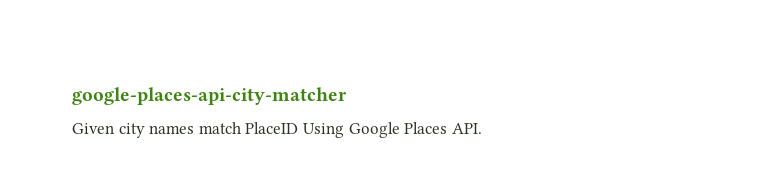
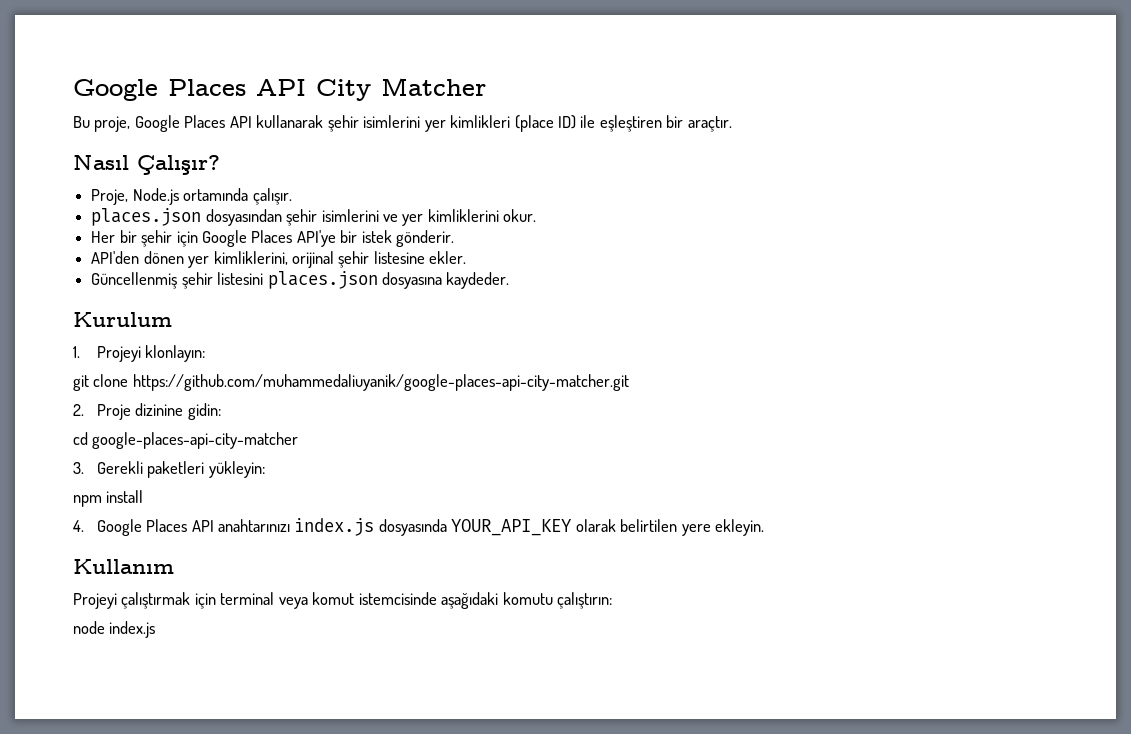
[72,87,347,105] [72,122,482,138] google-places-api-city-matcher // Given city names match PlaceID Using Google Places API. -> [73,78,486,101] [73,115,732,132] [73,155,220,175] [91,188,292,205] [91,208,537,226] [91,230,455,247] [91,251,467,268] [91,271,510,289] [73,312,172,327] [73,345,206,362] [73,374,629,391] [73,403,221,420] [73,432,299,449] [73,461,265,478] [73,490,144,507] [73,518,765,536] [73,559,174,574] [73,592,613,609] [73,621,156,638] Google Places API City Matcher // Bu proje, Google Places API kullanarak şehir isimlerini yer kimlikleri (place ID) ile eşleştiren bir araçtır. // Nasıl Çalışır? // Proje, Node.js ortamında çalışır. // places.json dosyasından şehir isimlerini ve yer kimliklerini okur. // Her bir şehir için Google Places API'ye bir istek gönderir. // API'den dönen yer kimliklerini, orijinal şehir listesine ekler. // Güncellenmiş şehir listesini places.json dosyasına kaydeder. // Kurulum // 1. Projeyi klonlayın: // git clone https://github.com/muhammedaliuyanik/google-places-api-city-matcher.git // 2. Proje dizinine gidin: // cd google-places-api-city-matcher // 3. Gerekli paketleri yükleyin: // npm install // 4. Google Places API anahtarınızı index.js dosyasında YOUR_API_KEY olarak belirtilen yere ekleyin. // Kullanım // Projeyi çalıştırmak için terminal veya komut istemcisinde aşağıdaki komutu çalıştırın: // node index.js

